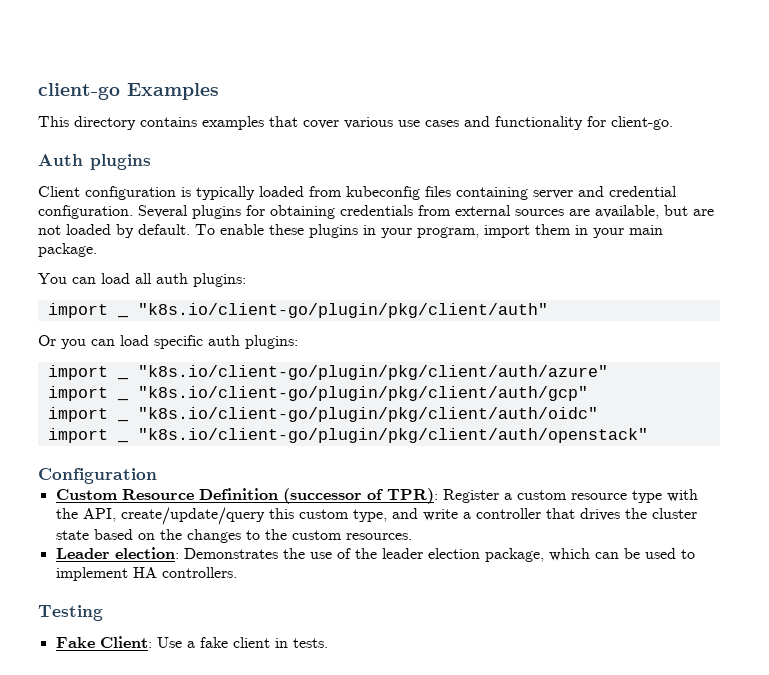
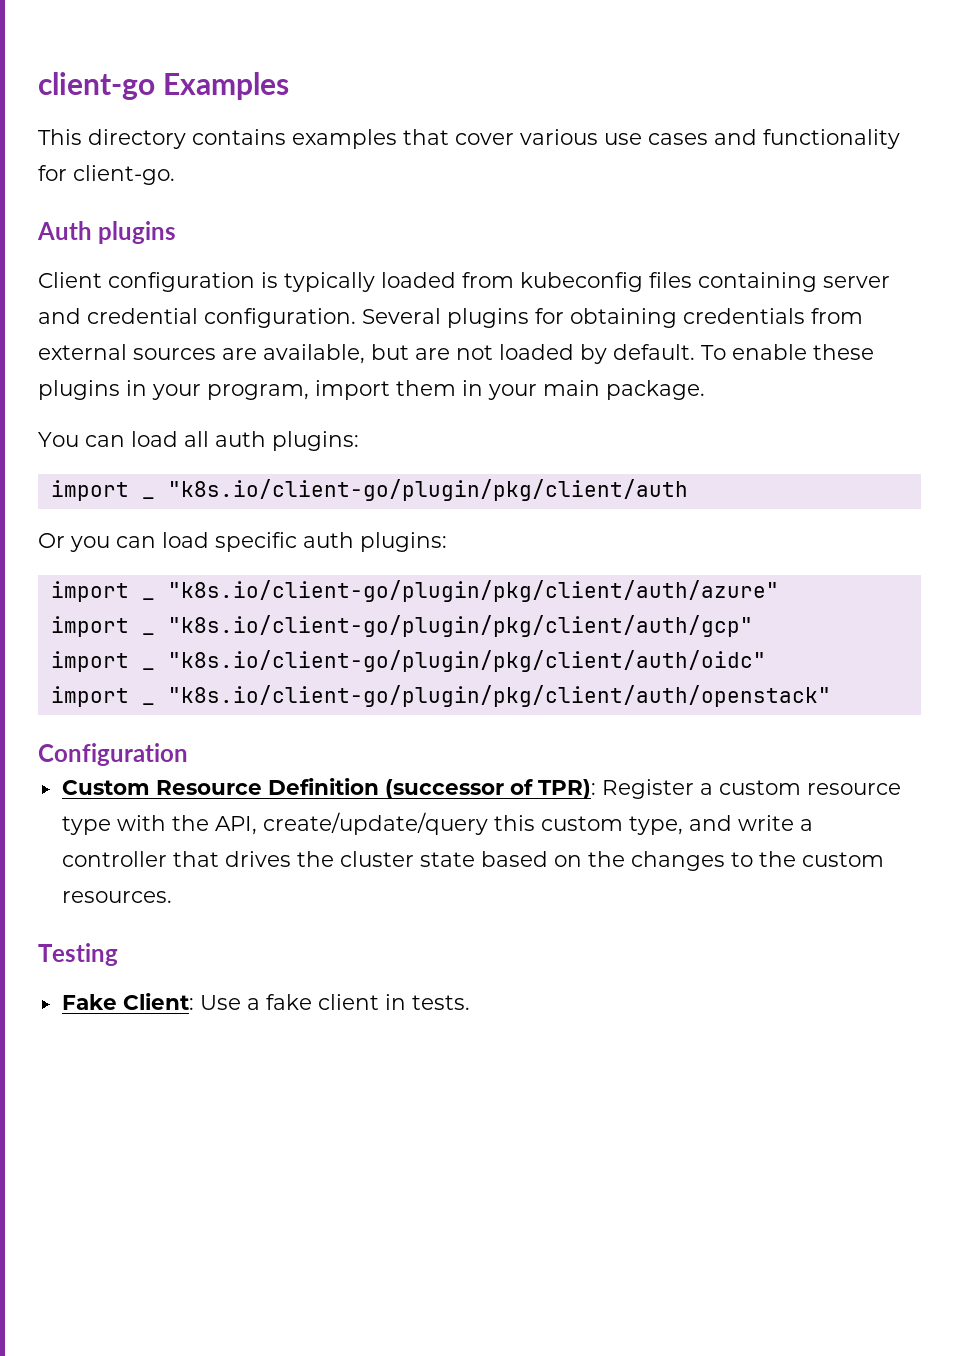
[137,303,548,318] "k8s.io/client-go/plugin/pkg/client/auth" -> [167,479,688,501] "k8s.io/client-go/plugin/pkg/client/auth
[55,547,695,562] [55,567,237,581] // Leader election: Demonstrates the use of the leader election package, which can be used to implement HA controllers. -> (172, 897) none

